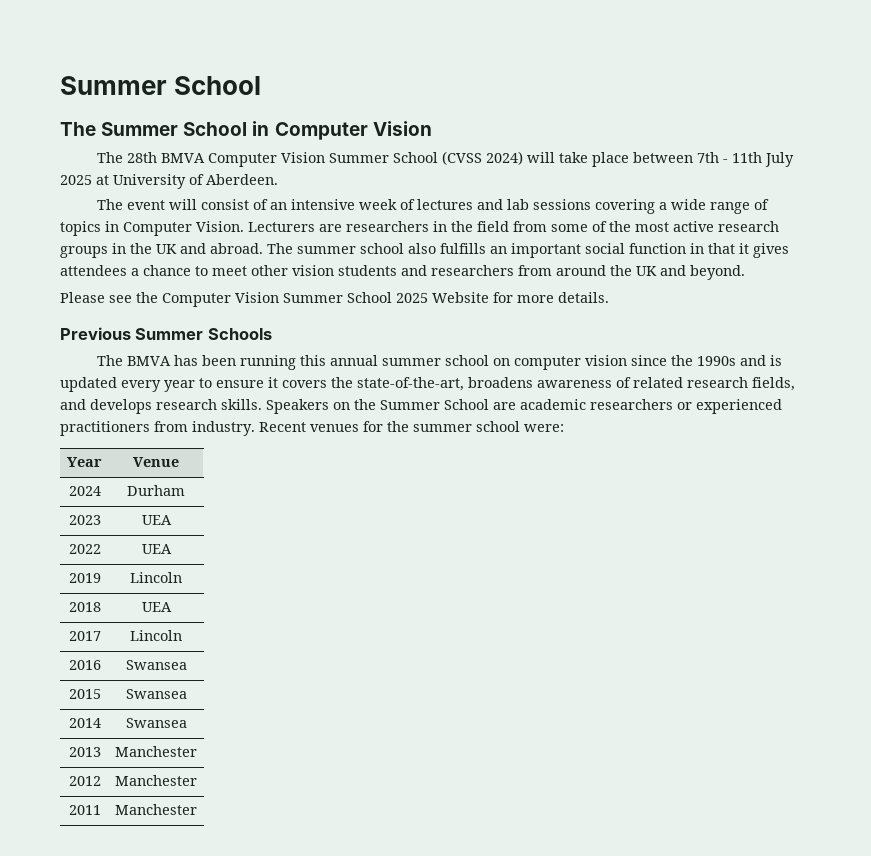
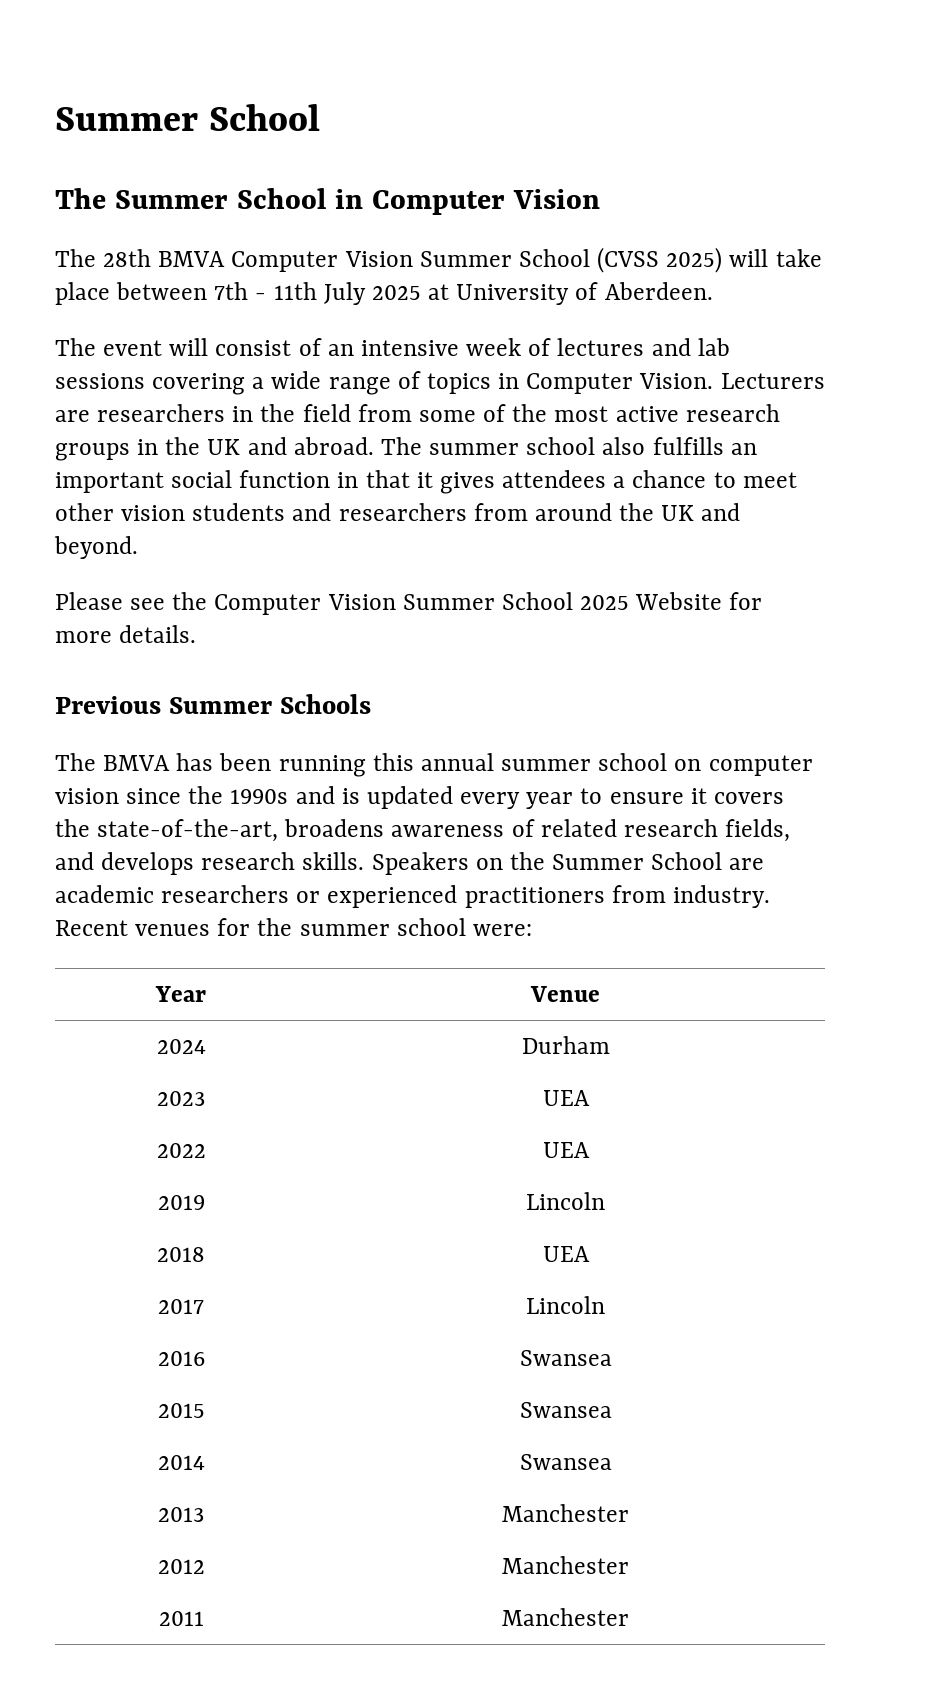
[485,151,523,165] 2024) -> [666,247,723,273] 2025)

